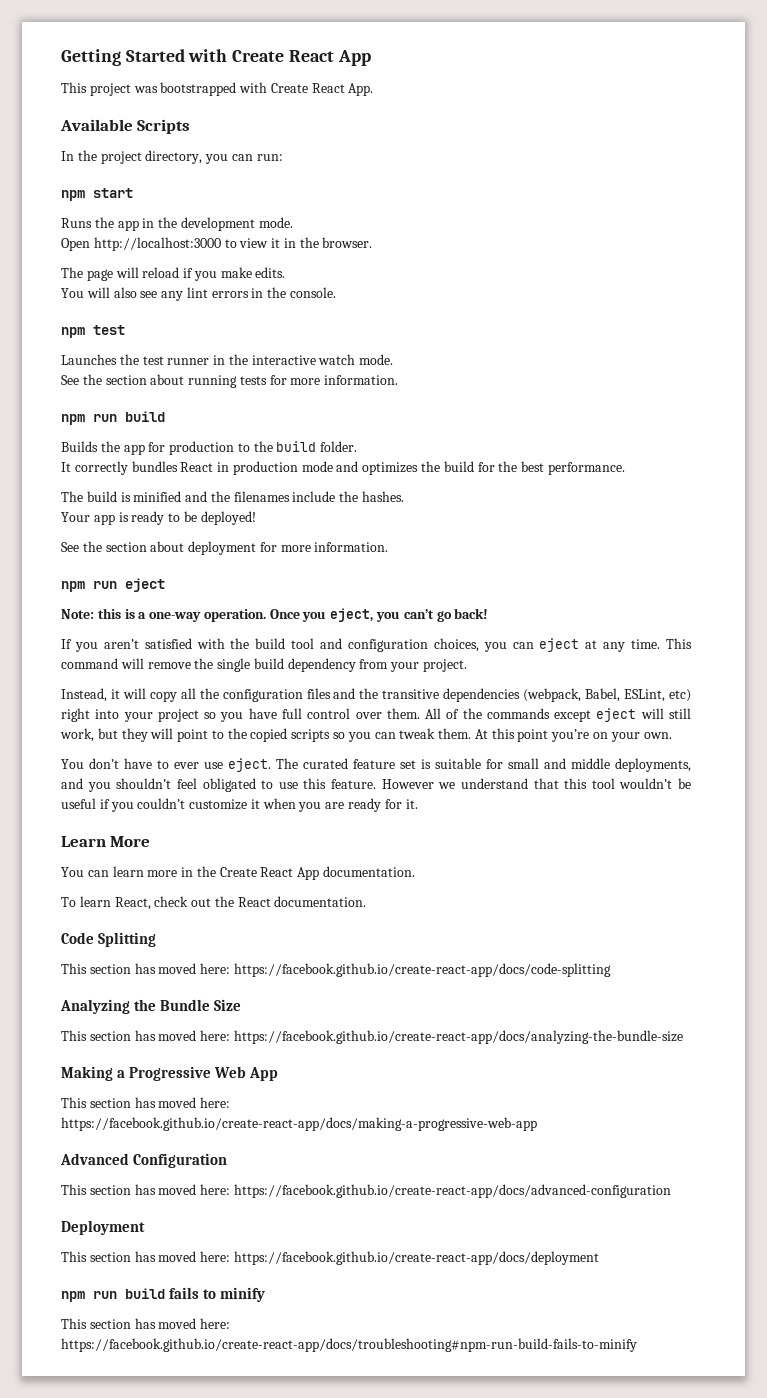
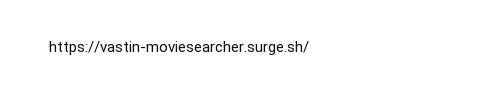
[61,49,371,66] [61,82,374,96] [60,119,191,134] [61,150,283,164] [61,188,133,201] [61,217,293,231] [61,237,373,251] [61,267,286,281] [61,287,337,301] [61,325,125,338] [61,354,394,365] [61,374,399,388] [61,411,165,425] [61,441,358,455] [61,461,625,475] [61,491,405,502] [61,511,256,525] [61,541,389,555] [61,578,165,592] [61,608,489,622] [61,638,692,652] [61,658,468,672] [61,688,691,702] [61,708,691,722] [60,728,672,742] [61,758,691,772] [61,778,691,792] [61,798,418,812] [61,836,151,847] [61,866,416,880] [61,896,367,910] [61,932,157,947] [61,963,611,977] [60,999,242,1014] [61,1030,683,1044] [61,1066,279,1081] [61,1097,231,1108] [61,1117,537,1131] [60,1153,228,1168] [61,1184,671,1198] [61,1220,145,1235] [61,1251,599,1265] [61,1287,266,1302] [61,1318,231,1329] [61,1338,637,1352] Getting Started with Create React App // This project was bootstrapped with Create React App. // Available Scripts // In the project directory, you can run: // npm start // Runs the app in the development mode. // Open http://localhost:3000 to view it in the browser. // The page will reload if you make edits. // You will also see any lint errors in the console. // npm test // Launches the test runner in the interactive watch mode. // See the section about running tests for more information. // npm run build // Builds the app for production to the build folder. // It correctly bundles React in production mode and optimizes the build for the best performance. // The build is minified and the filenames include the hashes. // Your app is ready to be deployed! // See the section about deployment for more information. // npm run eject // Note: this is a one-way operation. Once you eject, you can’t go back! // If you aren’t satisfied with the build tool and configuration choices, you can eject at any time. This command will remove the single build dependency from your project. // Instead, it will copy all the configuration files and the transitive dependencies (webpack, Babel, ESLint, etc) right into your project so you have full control over them. All of the commands except eject will still work, but they will point to the copied scripts so you can tweak them. At this point you’re on your own. // You don’t have to ever use eject. The curated feature set is suitable for small and middle deployments, and you shouldn’t feel obligated to use this feature. However we understand that this tool wouldn’t be useful if you couldn’t customize it when you are ready for it. // Learn More // You can learn more in the Create React App documentation. // To learn React, check out the React documentation. // Code Splitting // This section has moved here: https://facebook.github.io/create-react-app/docs/code-splitting // Analyzing the Bundle Size // This section has moved here: https://facebook.github.io/create-react-app/docs/analyzing-the-bundle-size // Making a Progressive Web App // This section has moved here: https://facebook.github.io/create-react-app/docs/making-a-progressive-web-app // Advanced Configuration // This section has moved here: https://facebook.github.io/create-react-app/docs/advanced-configuration // Deployment // This section has moved here: https://facebook.github.io/create-react-app/docs/deployment // npm run build fails to minify // This section has moved here: https://facebook.github.io/create-react-app/docs/troubleshooting#npm-run-build-fails-to-minify -> [49,41,309,55] https://vastin-moviesearcher.surge.sh/

